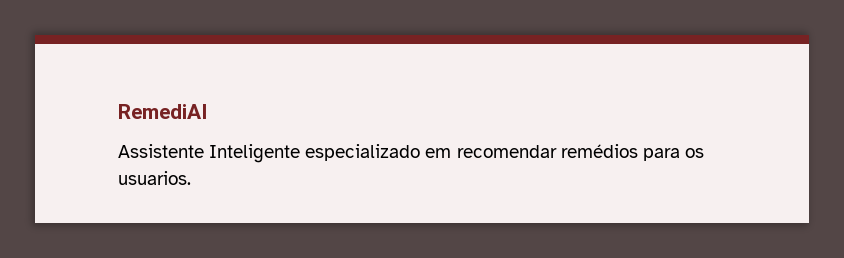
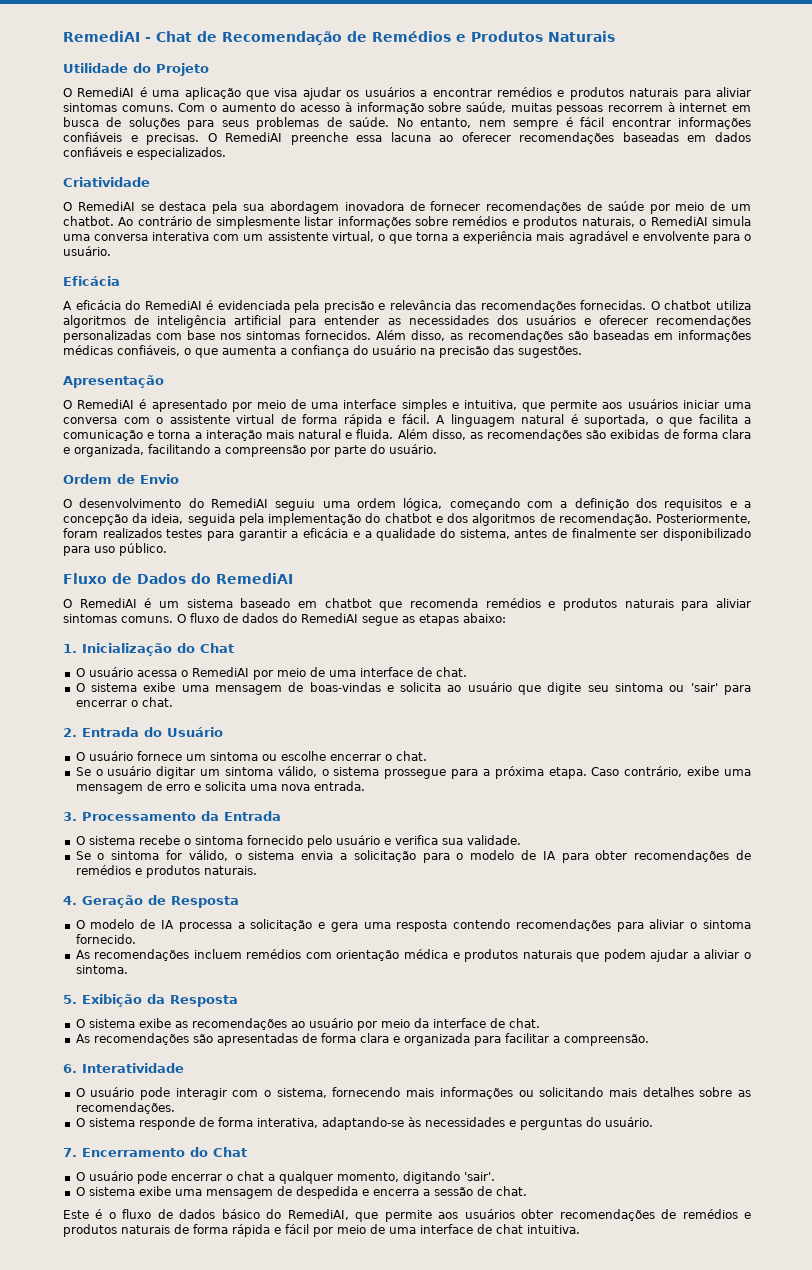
[118,104,207,119] [118,144,704,163] [118,171,191,185] RemediAI // Assistente Inteligente especializado em recomendar remédios para os usuarios. -> [63,31,615,45] [63,63,209,76] [63,87,752,100] [63,102,751,115] [63,117,751,130] [63,132,752,145] [63,147,226,160] [63,177,150,187] [63,201,751,214] [63,216,752,229] [63,231,752,244] [63,246,111,256] [63,276,120,286] [63,300,751,313] [63,315,752,328] [63,330,751,343] [63,345,582,358] [63,375,164,388] [63,399,751,412] [63,414,751,427] [63,429,751,441] [63,444,437,457] [63,474,179,484] [63,498,751,511] [63,513,751,526] [63,528,751,541] [63,543,167,556] [63,573,293,584] [63,598,751,611] [63,613,506,626] [63,643,234,656] [75,667,467,680] [75,682,752,695] [75,697,173,707] [63,727,223,737] [75,751,427,761] [75,766,752,779] [75,781,365,794] [63,811,281,821] [75,835,521,848] [75,850,751,863] [75,865,257,878] [63,895,239,908] [75,919,752,932] [75,934,136,944] [75,949,751,962] [75,965,128,974] [63,994,238,1007] [75,1018,540,1031] [75,1033,649,1046] [63,1063,184,1073] [75,1087,752,1100] [75,1102,175,1114] [75,1117,653,1130] [63,1147,247,1157] [75,1171,495,1184] [75,1186,527,1199] [63,1209,752,1222] [63,1224,580,1237] RemediAI - Chat de Recomendação de Remédios e Produtos Naturais // Utilidade do Projeto // O RemediAI é uma aplicação que visa ajudar os usuários a encontrar remédios e produtos naturais para aliviar sintomas comuns. Com o aumento do acesso à informação sobre saúde, muitas pessoas recorrem à internet em busca de soluções para seus problemas de saúde. No entanto, nem sempre é fácil encontrar informações confiáveis e precisas. O RemediAI preenche essa lacuna ao oferecer recomendações baseadas em dados confiáveis e especializados. // Criatividade // O RemediAI se destaca pela sua abordagem inovadora de fornecer recomendações de saúde por meio de um chatbot. Ao contrário de simplesmente listar informações sobre remédios e produtos naturais, o RemediAI simula uma conversa interativa com um assistente virtual, o que torna a experiência mais agradável e envolvente para o usuário. // Eficácia // A eficácia do RemediAI é evidenciada pela precisão e relevância das recomendações fornecidas. O chatbot utiliza algoritmos de inteligência artificial para entender as necessidades dos usuários e oferecer recomendações personalizadas com base nos sintomas fornecidos. Além disso, as recomendações são baseadas em informações médicas confiáveis, o que aumenta a confiança do usuário na precisão das sugestões. // Apresentação // O RemediAI é apresentado por meio de uma interface simples e intuitiva, que permite aos usuários iniciar uma conversa com o assistente virtual de forma rápida e fácil. A linguagem natural é suportada, o que facilita a comunicação e torna a interação mais natural e fluida. Além disso, as recomendações são exibidas de forma clara e organizada, facilitando a compreensão por parte do usuário. // Ordem de Envio // O desenvolvimento do RemediAI seguiu uma ordem lógica, começando com a definição dos requisitos e a concepção da ideia, seguida pela implementação do chatbot e dos algoritmos de recomendação. Posteriormente, foram realizados testes para garantir a eficácia e a qualidade do sistema, antes de finalmente ser disponibilizado para uso público. // Fluxo de Dados do RemediAI // O RemediAI é um sistema baseado em chatbot que recomenda remédios e produtos naturais para aliviar sintomas comuns. O fluxo de dados do RemediAI segue as etapas abaixo: // 1. Inicialização do Chat // O usuário acessa o RemediAI por meio de uma interface de chat. // O sistema exibe uma mensagem de boas-vindas e solicita ao usuário que digite seu sintoma ou 'sair' para encerrar o chat. // 2. Entrada do Usuário // O usuário fornece um sintoma ou escolhe encerrar o chat. // Se o usuário digitar um sintoma válido, o sistema prossegue para a próxima etapa. Caso contrário, exibe uma mensagem de erro e solicita uma nova entrada. // 3. Processamento da Entrada // O sistema recebe o sintoma fornecido pelo usuário e verifica sua validade. // Se o sintoma for válido, o sistema envia a solicitação para o modelo de IA para obter recomendações de remédios e produtos naturais. // 4. Geração de Resposta // O modelo de IA processa a solicitação e gera uma resposta contendo recomendações para aliviar o sintoma fornecido. // As recomendações incluem remédios com orientação médica e produtos naturais que podem ajudar a aliviar o sintoma. // 5. Exibição da Resposta // O sistema exibe as recomendações ao usuário por meio da interface de chat. // As recomendações são apresentadas de forma clara e organizada para facilitar a compreensão. // 6. Interatividade // O usuário pode interagir com o sistema, fornecendo mais informações ou solicitando mais detalhes sobre as recomendações. // O sistema responde de forma interativa, adaptando-se às necessidades e perguntas do usuário. // 7. Encerramento do Chat // O usuário pode encerrar o chat a qualquer momento, digitando 'sair'. // O sistema exibe uma mensagem de despedida e encerra a sessão de chat. // Este é o fluxo de dados básico do RemediAI, que permite aos usuários obter recomendações de remédios e produtos naturais de forma rápida e fácil por meio de uma interface de chat intuitiva.

